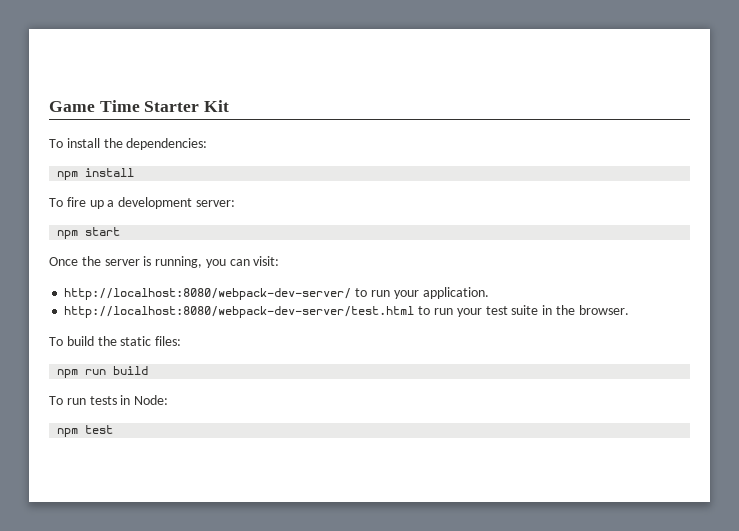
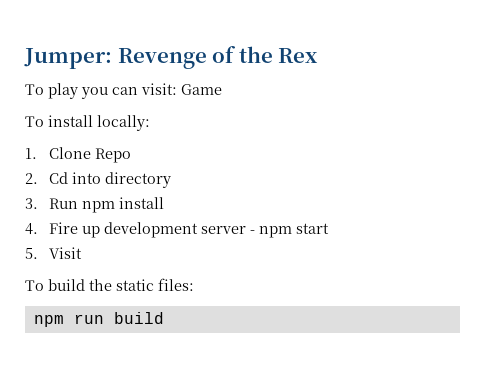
[49,100,230,112] [49,138,208,150] [57,168,135,180] [49,197,235,209] [57,227,121,239] [49,256,280,268] [64,287,489,300] [64,305,629,318] Game Time Starter Kit // To install the dependencies: // npm install // To fire up a development server: // npm start // Once the server is running, you can visit: // http://localhost:8080/webpack-dev-server/ to run your application. // http://localhost:8080/webpack-dev-server/test.html to run your test suite in the browser. -> [24,46,319,69] [25,83,222,99] [25,115,150,131] [25,147,131,163] [25,172,171,188] [25,197,164,213] [25,222,329,238] [25,247,82,259] Jumper: Revenge of the Rex // To play you can visit: Game // To install locally: // 1. Clone Repo // 2. Cd into directory // 3. Run npm install // 4. Fire up development server - npm start // 5. Visit
[49,395,169,405] [57,425,114,437] // To run tests in Node: // npm test -> (164, 318) none

